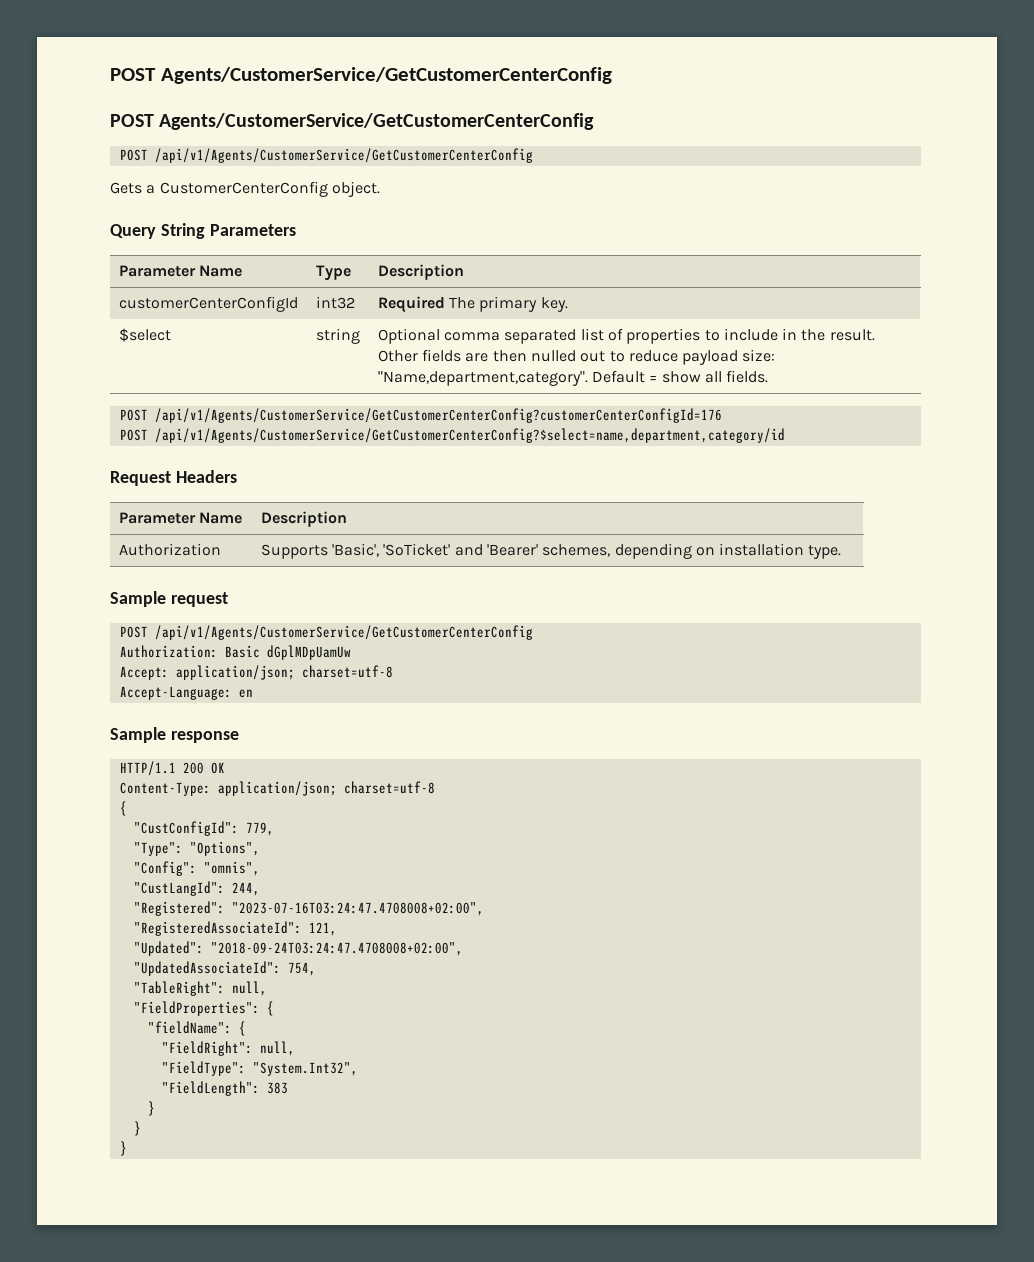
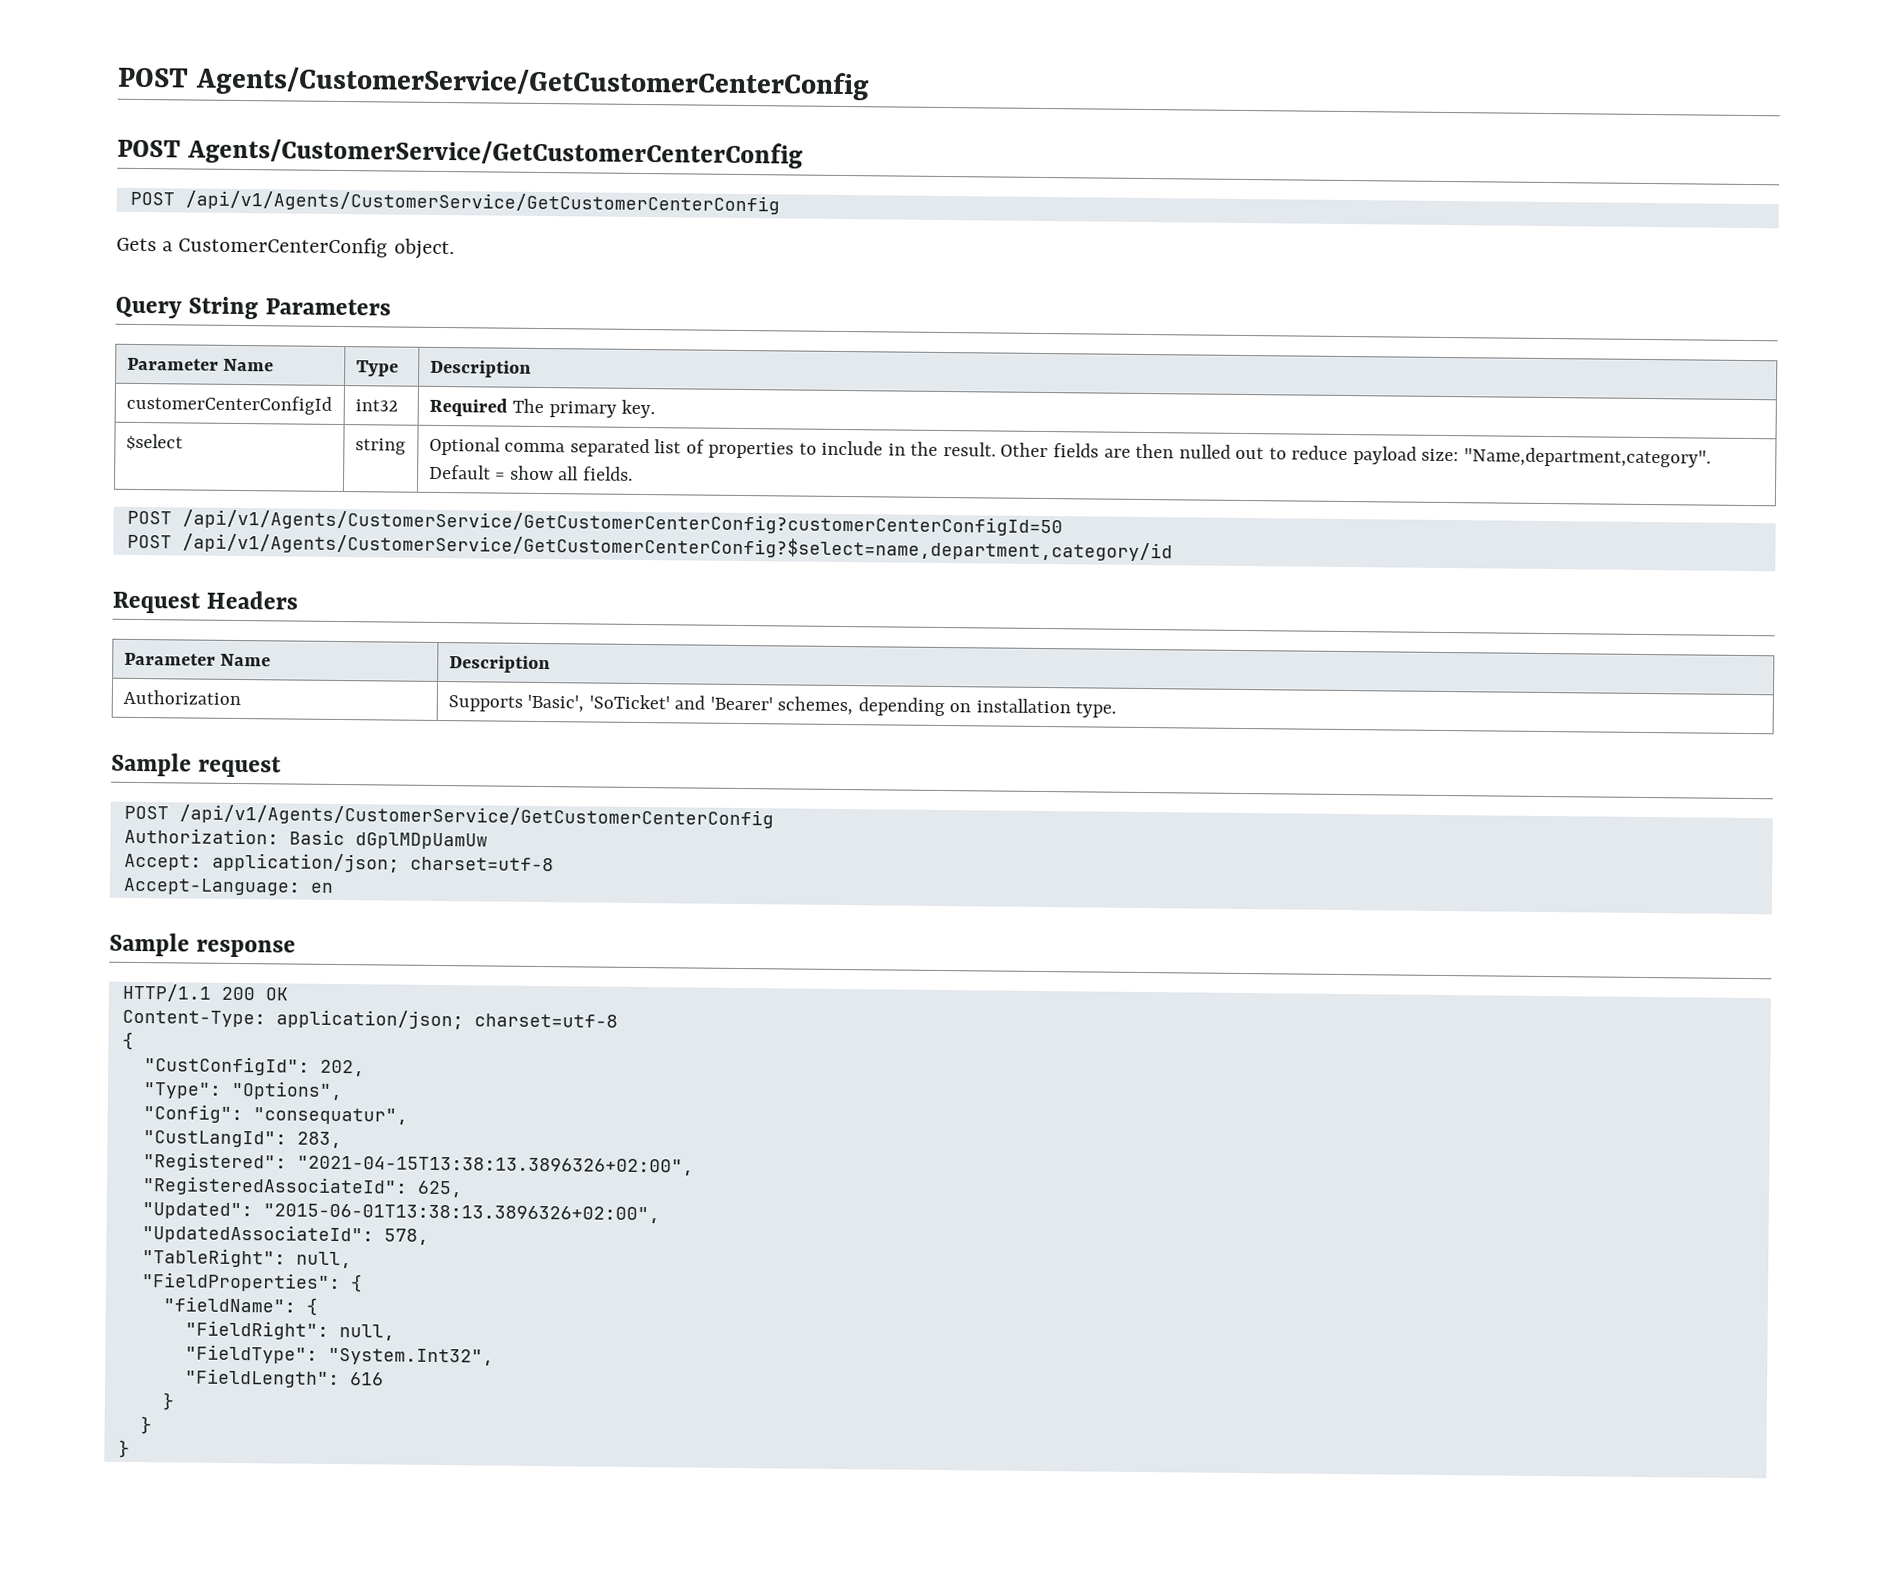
[154,408,722,423] /api/v1/Agents/CustomerService/GetCustomerCenterConfig?customerCenterConfigId=176 -> [181,509,1063,537] /api/v1/Agents/CustomerService/GetCustomerCenterConfig?customerCenterConfigId=50
[245,822,274,836] 779, -> [319,1059,365,1077] 202,
[203,861,260,876] "omnis", -> [252,1107,408,1125] "consequatur",
[231,882,260,896] 244, -> [296,1131,342,1149] 283,
[231,902,484,916] "2023-07-16T03:24:47.4708008+02:00", -> [296,1155,694,1176] "2021-04-15T13:38:13.3896326+02:00",
[308,922,337,936] 121, -> [416,1180,463,1198] 625,
[210,942,463,956] "2018-09-24T03:24:47.4708008+02:00", -> [262,1203,660,1224] "2015-06-01T13:38:13.3896326+02:00",
[287,962,316,976] 754, -> [383,1228,429,1245] 578,
[266,1082,288,1094] 383 -> [349,1372,384,1386] 616

